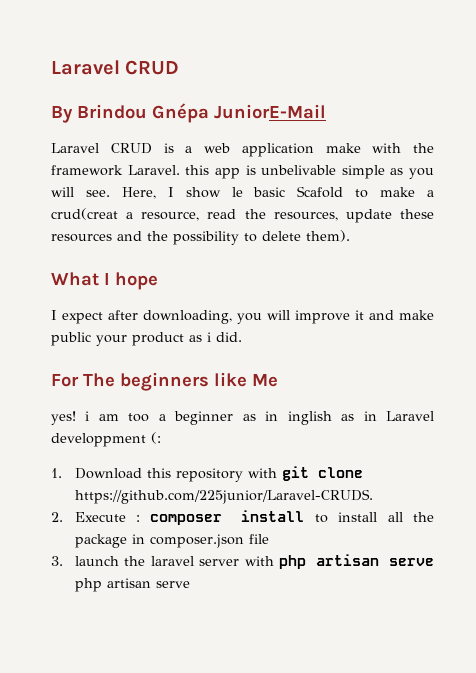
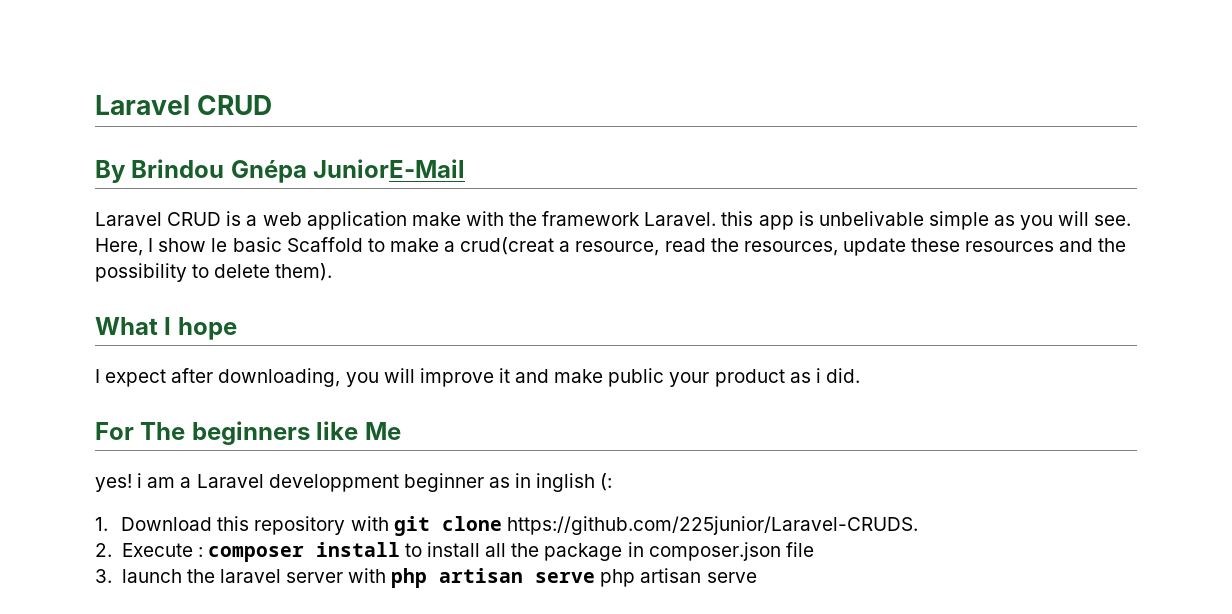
[297,186,344,198] Scafold -> [286,237,363,252] Scaffold
[128,413,166,422] too a -> [180,474,399,492] a Laravel developpment
[341,411,434,421] [51,433,146,447] as in Laravel developpment -> (596, 482) none

